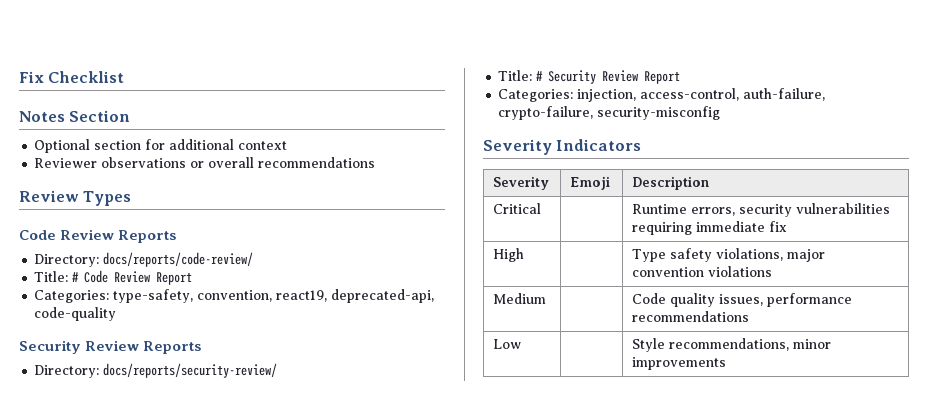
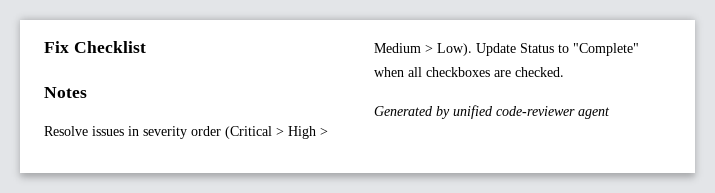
[69,110,131,122] [34,139,288,153] [34,157,376,168] [19,190,132,206] [19,229,177,243] [34,252,254,267] [34,270,193,285] [34,289,435,303] [34,307,117,321] [19,340,202,354] [34,363,278,378] [498,70,681,84] [498,88,826,102] [498,106,721,120] [483,139,642,155] [493,176,550,190] [570,176,611,190] [632,176,710,190] [493,203,542,214] [632,203,891,217] [632,221,788,235] [493,248,525,262] [632,248,826,262] [632,266,773,277] [493,293,547,304] [632,293,853,307] [632,311,750,322] [493,339,522,349] [632,338,832,352] [632,357,727,370] Section // Optional section for additional context // Reviewer observations or overall recommendations // Review Types // Code Review Reports // Directory: docs/reports/code-review/ // Title: # Code Review Report // Categories: type-safety, convention, react19, deprecated-api, code-quality // Security Review Reports // Directory: docs/reports/security-review/ // Title: # Security Review Report // Categories: injection, access-control, auth-failure, crypto-failure, security-misconfig // Severity Indicators // Severity | Emoji | Description // Critical | | Runtime errors, security vulnerabilities requiring immediate fix // High | | Type safety violations, major convention violations // Medium | | Code quality issues, performance recommendations // Low | | Style recommendations, minor improvements -> [44,126,328,139] [374,43,639,56] [374,67,564,77] [374,105,610,119] // Resolve issues in severity order (Critical > High > Medium > Low). Update Status to "Complete" when all checkboxes are checked. // Generated by unified code-reviewer agent

